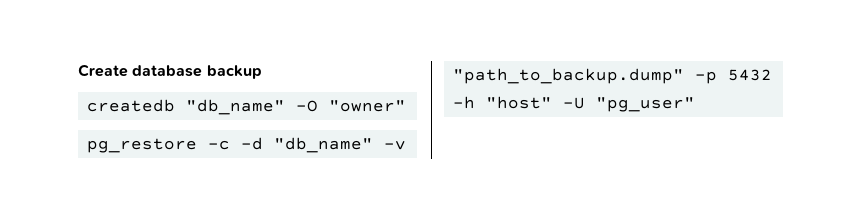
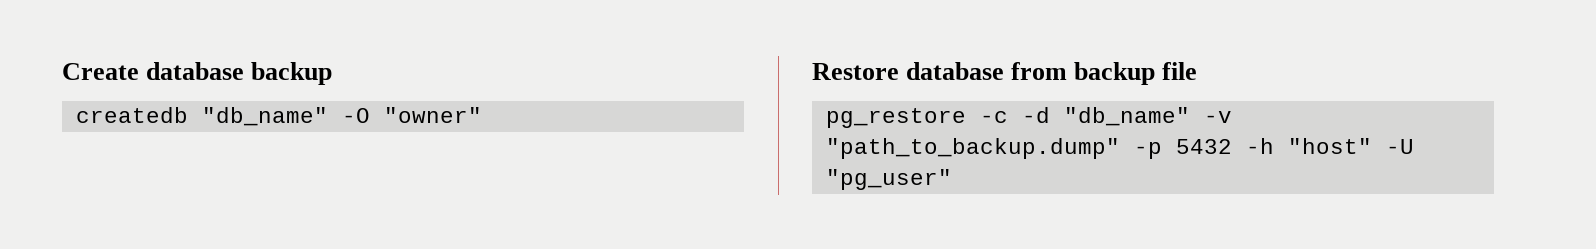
(406, 106) none -> [812,62,1198,85] // Restore database from backup file

